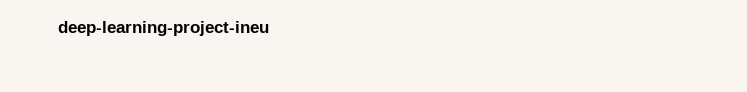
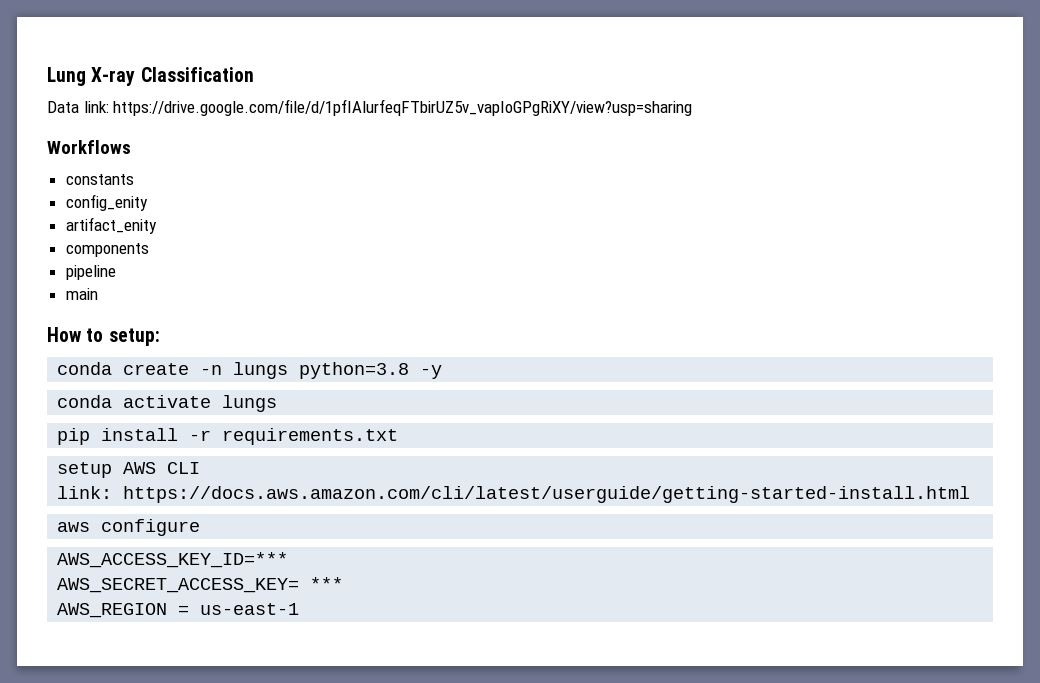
[58,21,269,36] deep-learning-project-ineu -> [47,67,254,86] [47,99,693,116] [47,140,131,154] [65,174,134,185] [65,194,148,211] [65,217,157,234] [65,243,149,257] [65,265,116,280] [65,288,98,300] [47,327,160,346] [57,362,443,379] [57,395,278,412] [57,428,399,445] [57,462,201,478] [57,486,971,503] [57,519,201,536] [57,552,289,568] [57,577,344,593] [57,603,300,618] Lung X-ray Classification // Data link: https://drive.google.com/file/d/1pfIAlurfeqFTbirUZ5v_vapIoGPgRiXY/view?usp=sharing // Workflows // constants // config_enity // artifact_enity // components // pipeline // main // How to setup: // conda create -n lungs python=3.8 -y // conda activate lungs // pip install -r requirements.txt // setup AWS CLI // link: https://docs.aws.amazon.com/cli/latest/userguide/getting-started-install.html // aws configure // AWS_ACCESS_KEY_ID=*** // AWS_SECRET_ACCESS_KEY= *** // AWS_REGION = us-east-1

